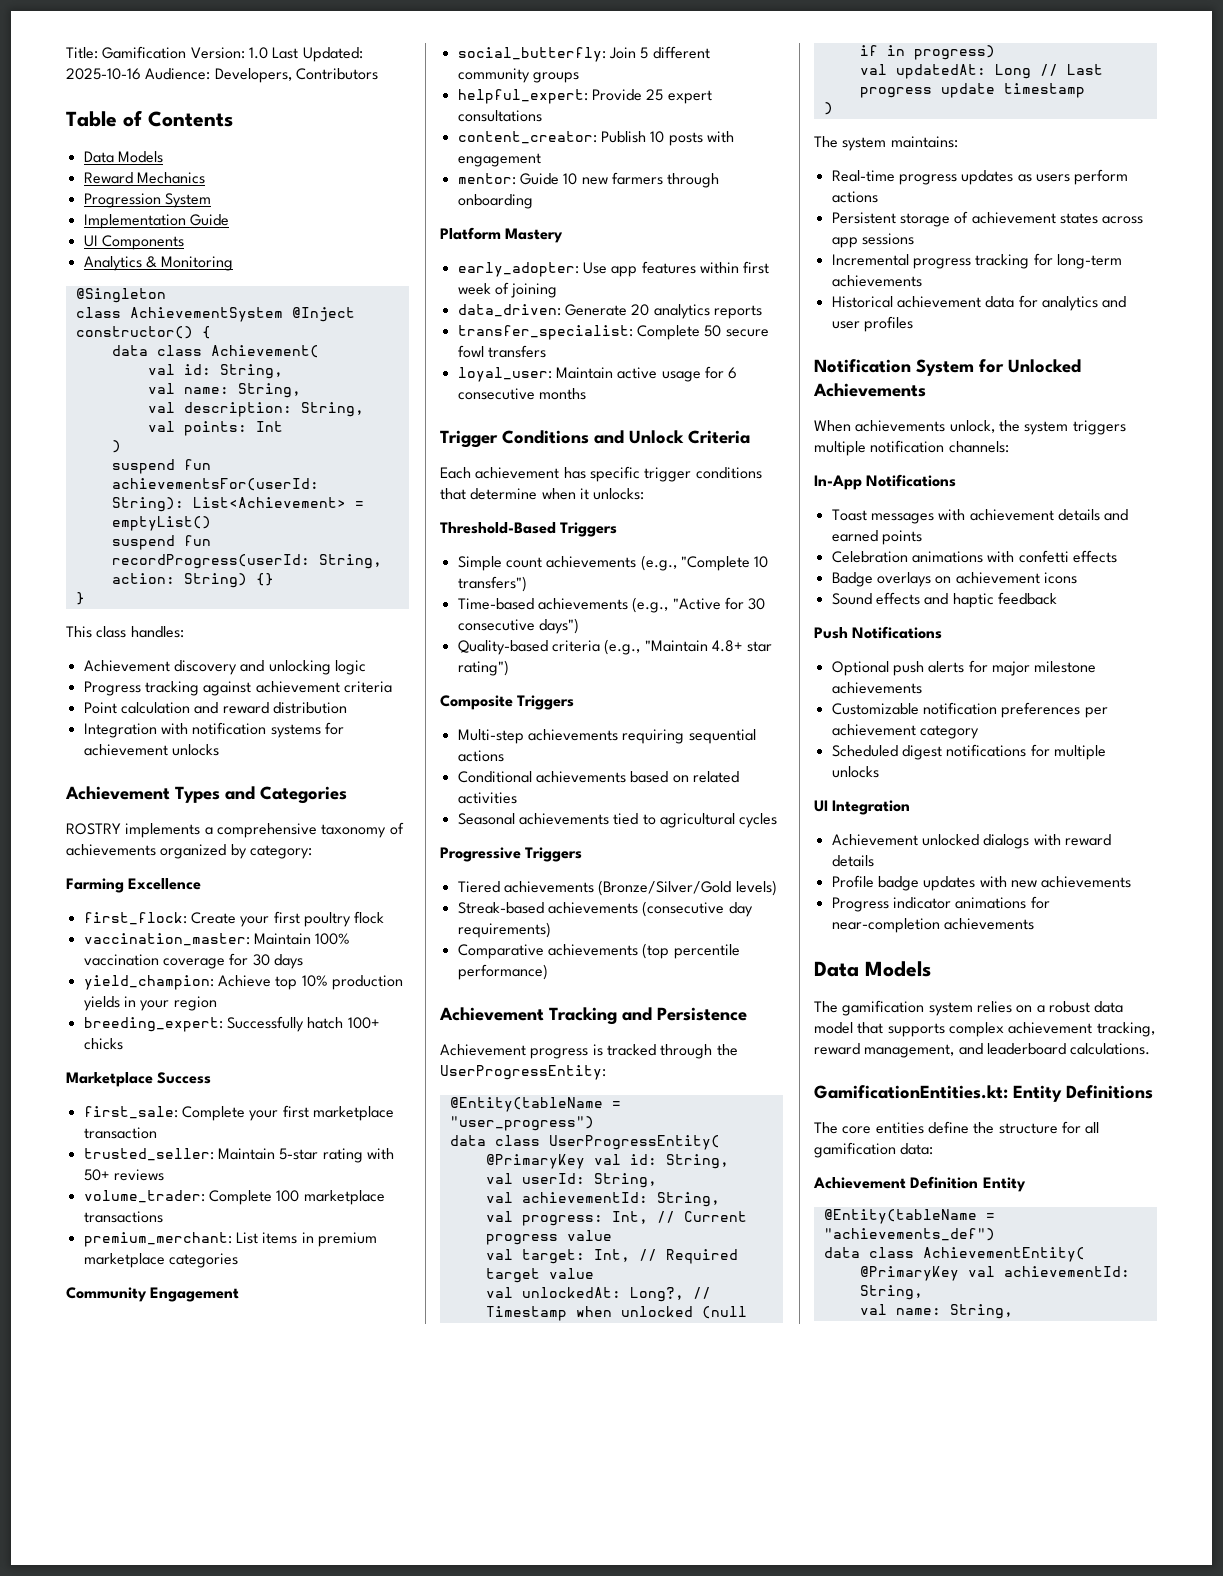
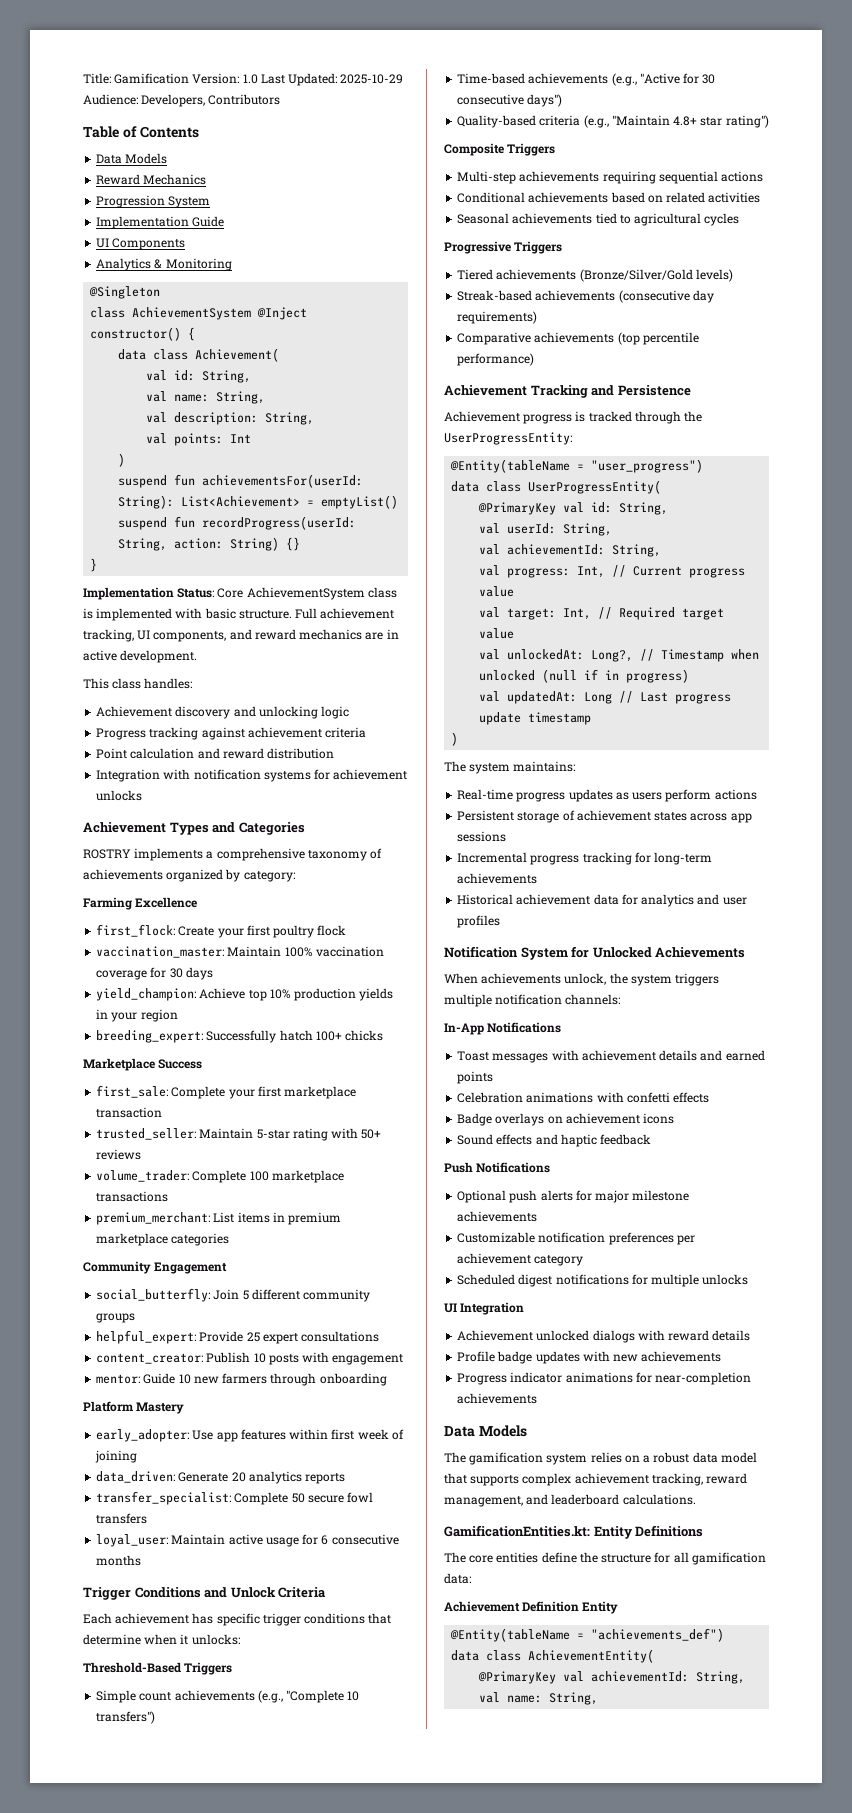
[66,68,141,80] 2025-10-16 -> [340,74,404,84] 2025-10-29
(85, 598) none -> [83,587,397,600] [83,608,395,621] [83,629,399,642] [83,650,198,663] // Implementation Status: Core AchievementSystem class is implemented with basic structure. Full achievement tracking, UI components, and reward mechanics are in active development.

